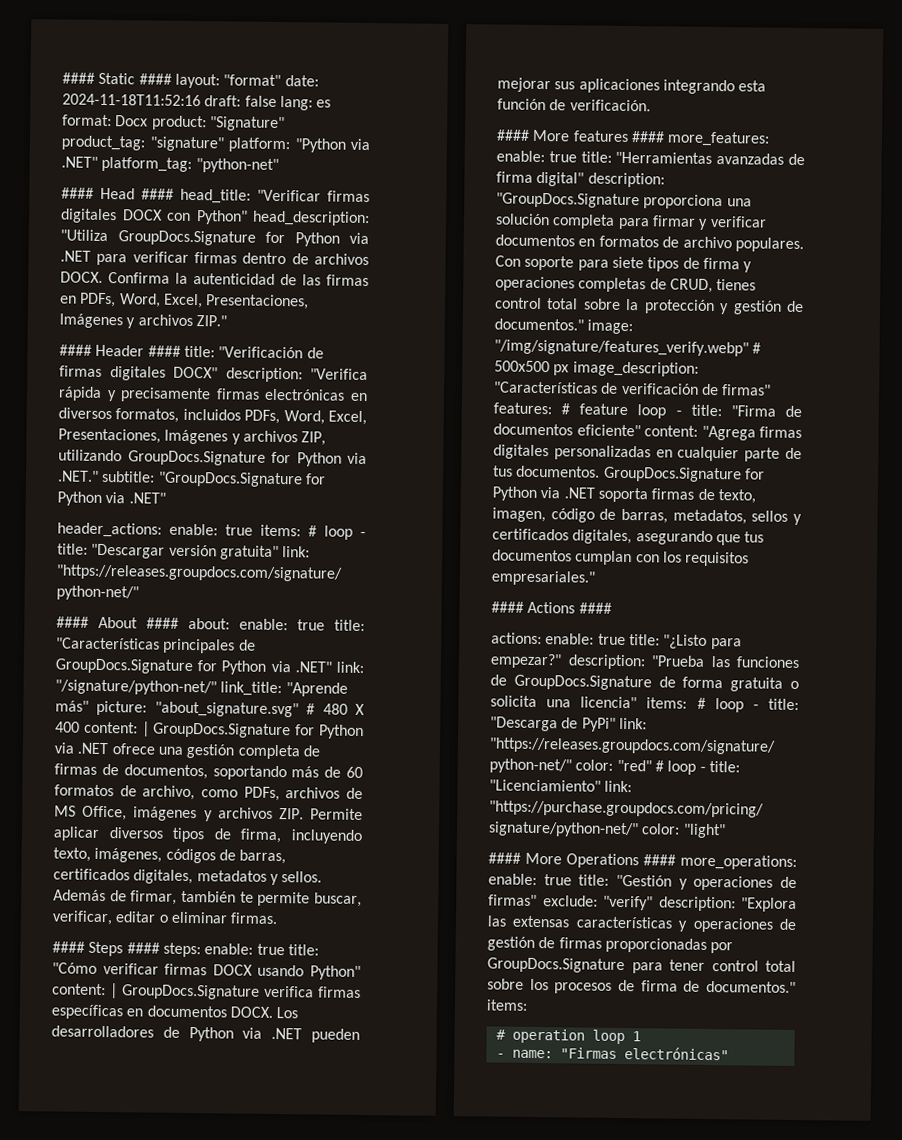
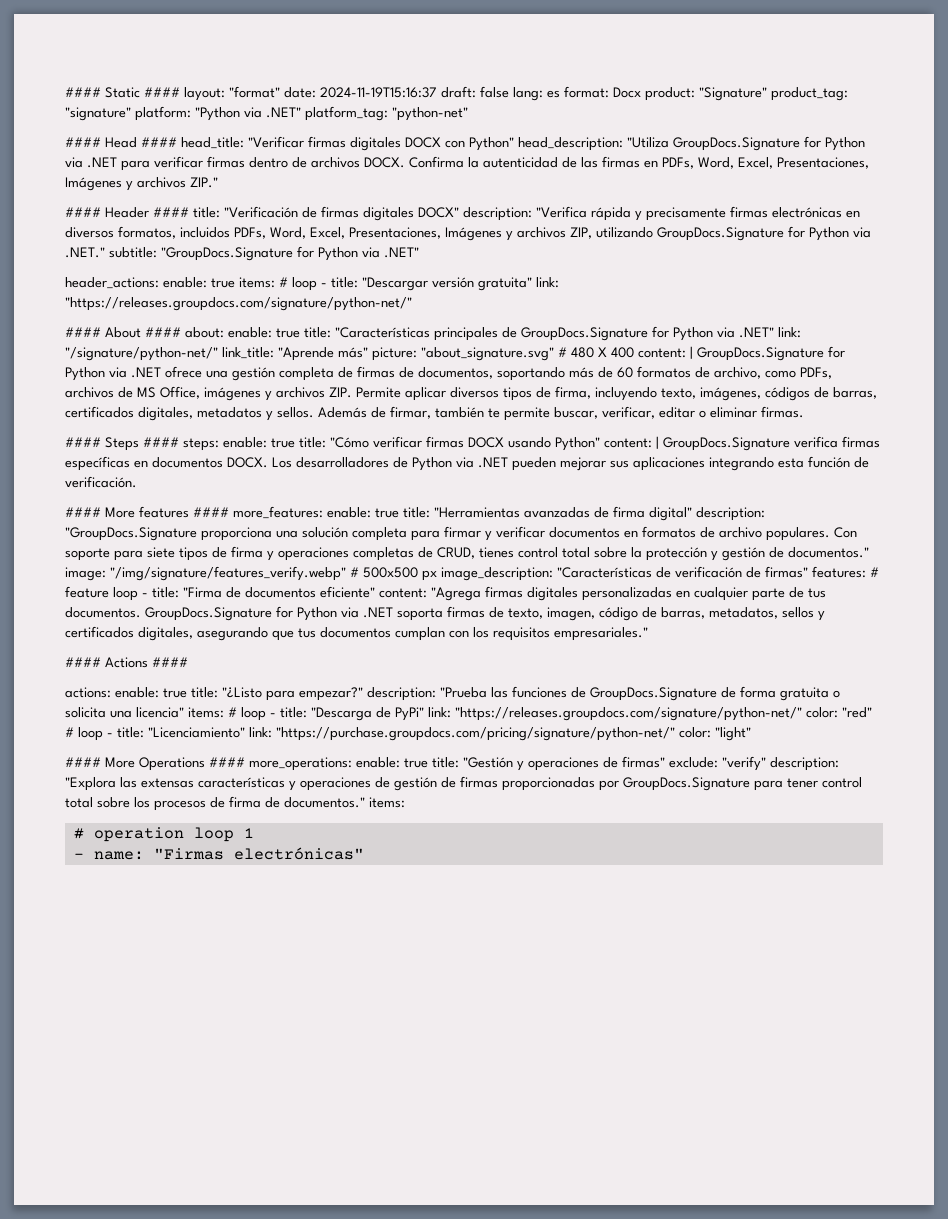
[62,93,201,107] 2024-11-18T11:52:16 -> [320,87,437,98] 2024-11-19T15:16:37

